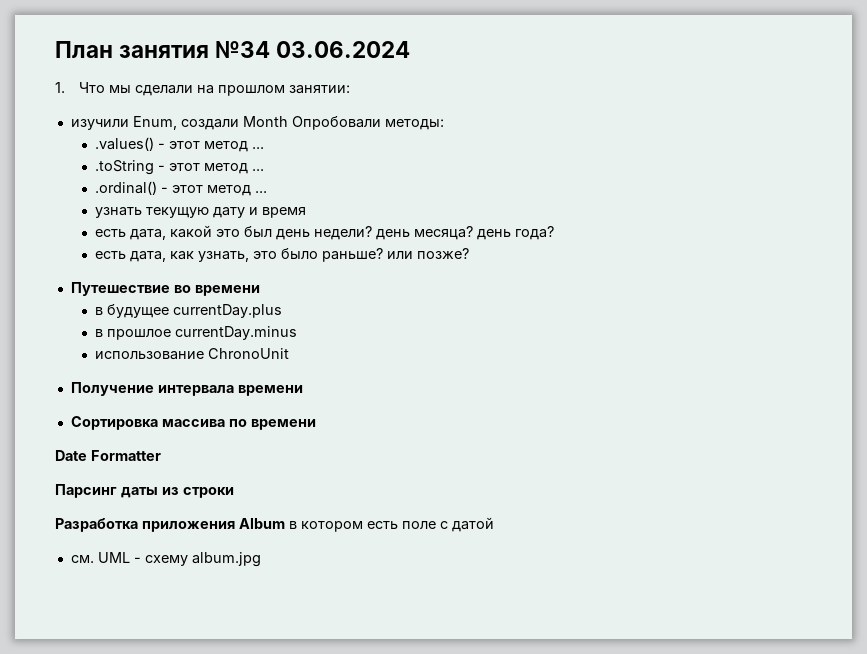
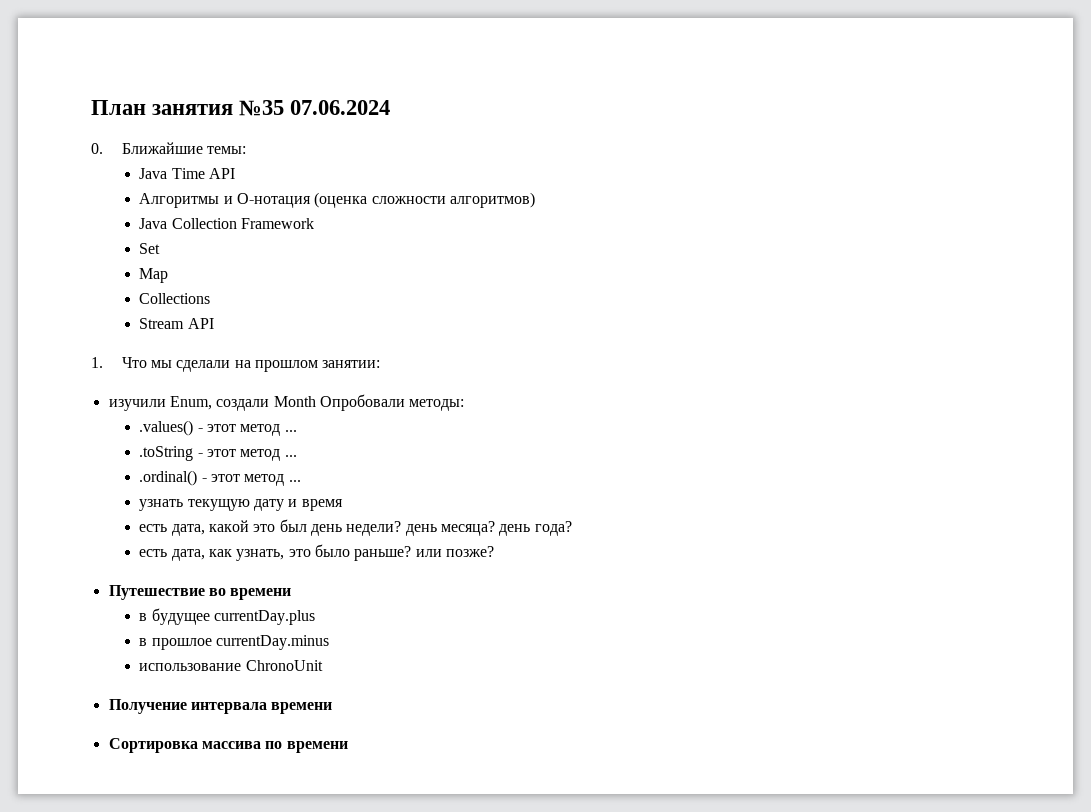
[215,41,411,58] №34 03.06.2024 -> [239,100,391,116] [91,142,247,154] [139,168,235,179] [139,192,535,208] [139,218,314,229] [139,243,161,254] [139,268,169,283] [139,293,211,304] [139,318,214,329] №35 07.06.2024 // 0. Ближайшие темы: // Java Time API // Алгоритмы и O-нотация (оценка сложности алгоритмов) // Java Collection Framework // Set // Map // Collections // Stream API
[55,450,161,461] [55,484,234,498] [55,517,494,532] [70,552,261,567] // Date Formatter // Парсинг даты из строки // Разработка приложения Album в котором есть поле с датой // см. UML - схему album.jpg -> (348, 747) none

